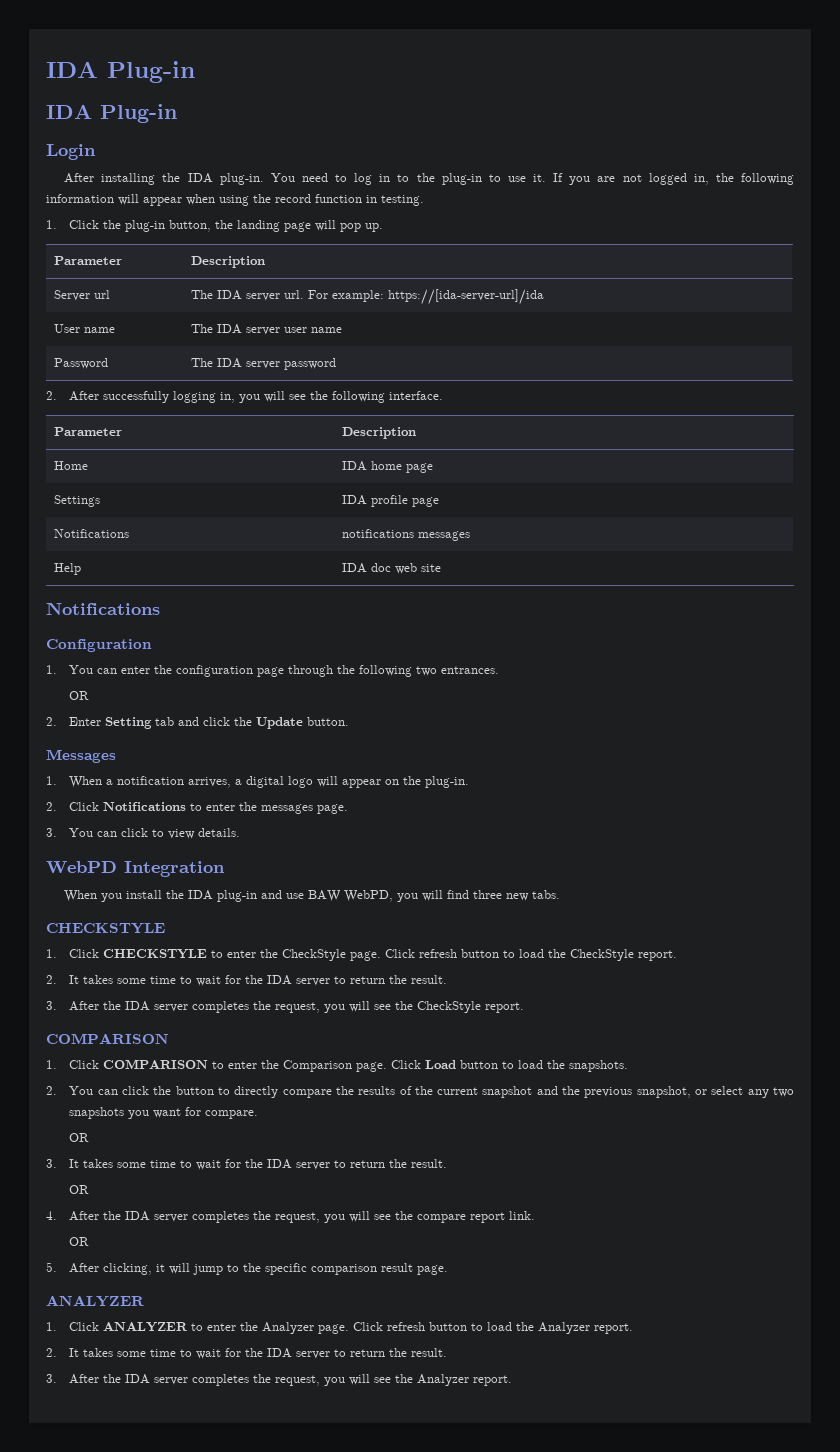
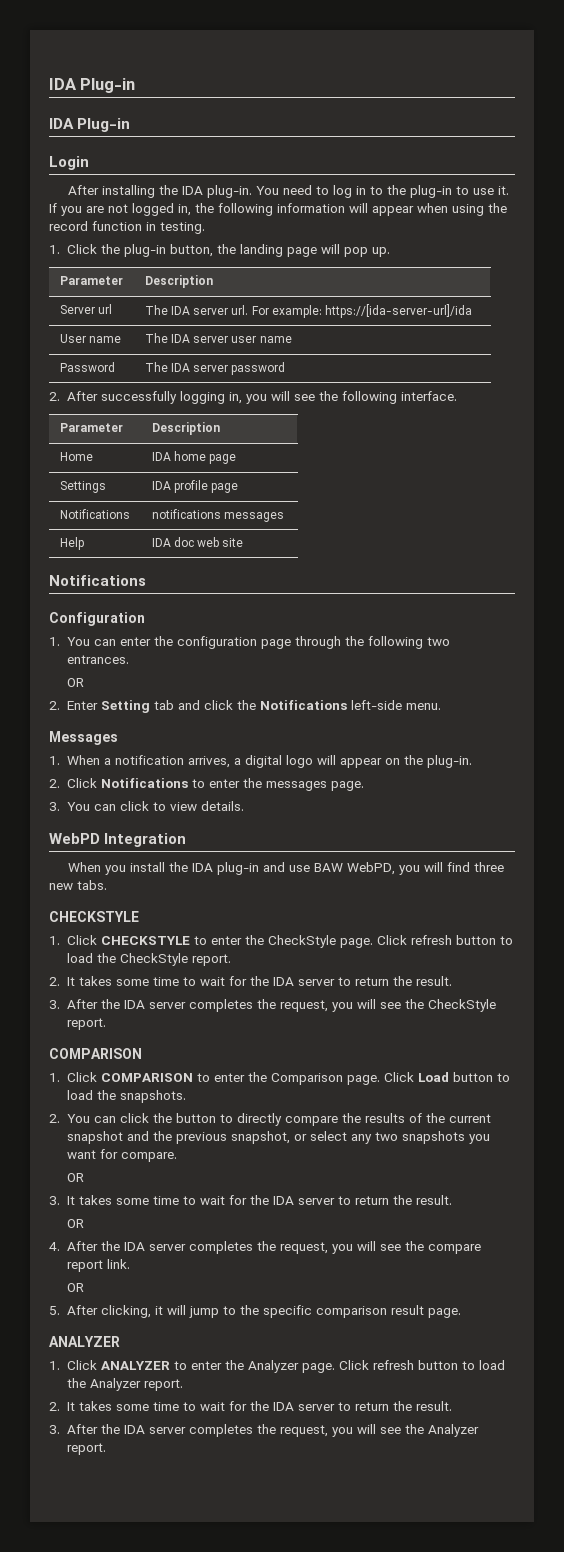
[256,717,350,729] Update button. -> [260,700,442,710] Notifications left-side menu.

